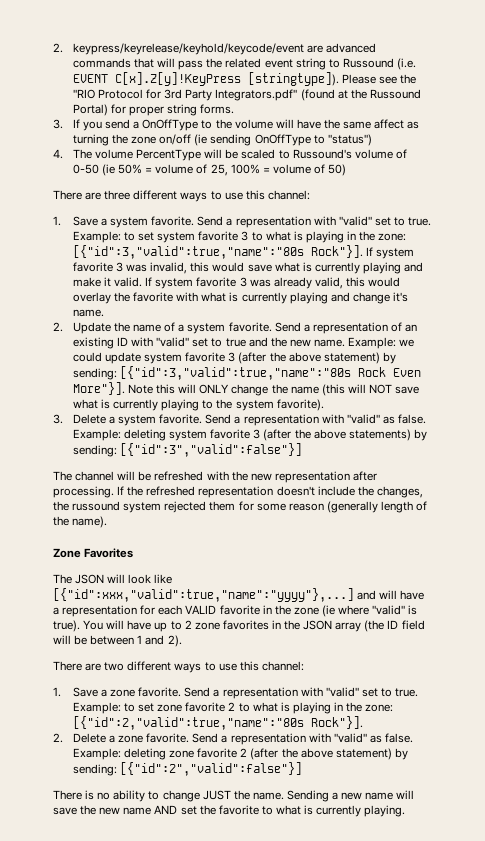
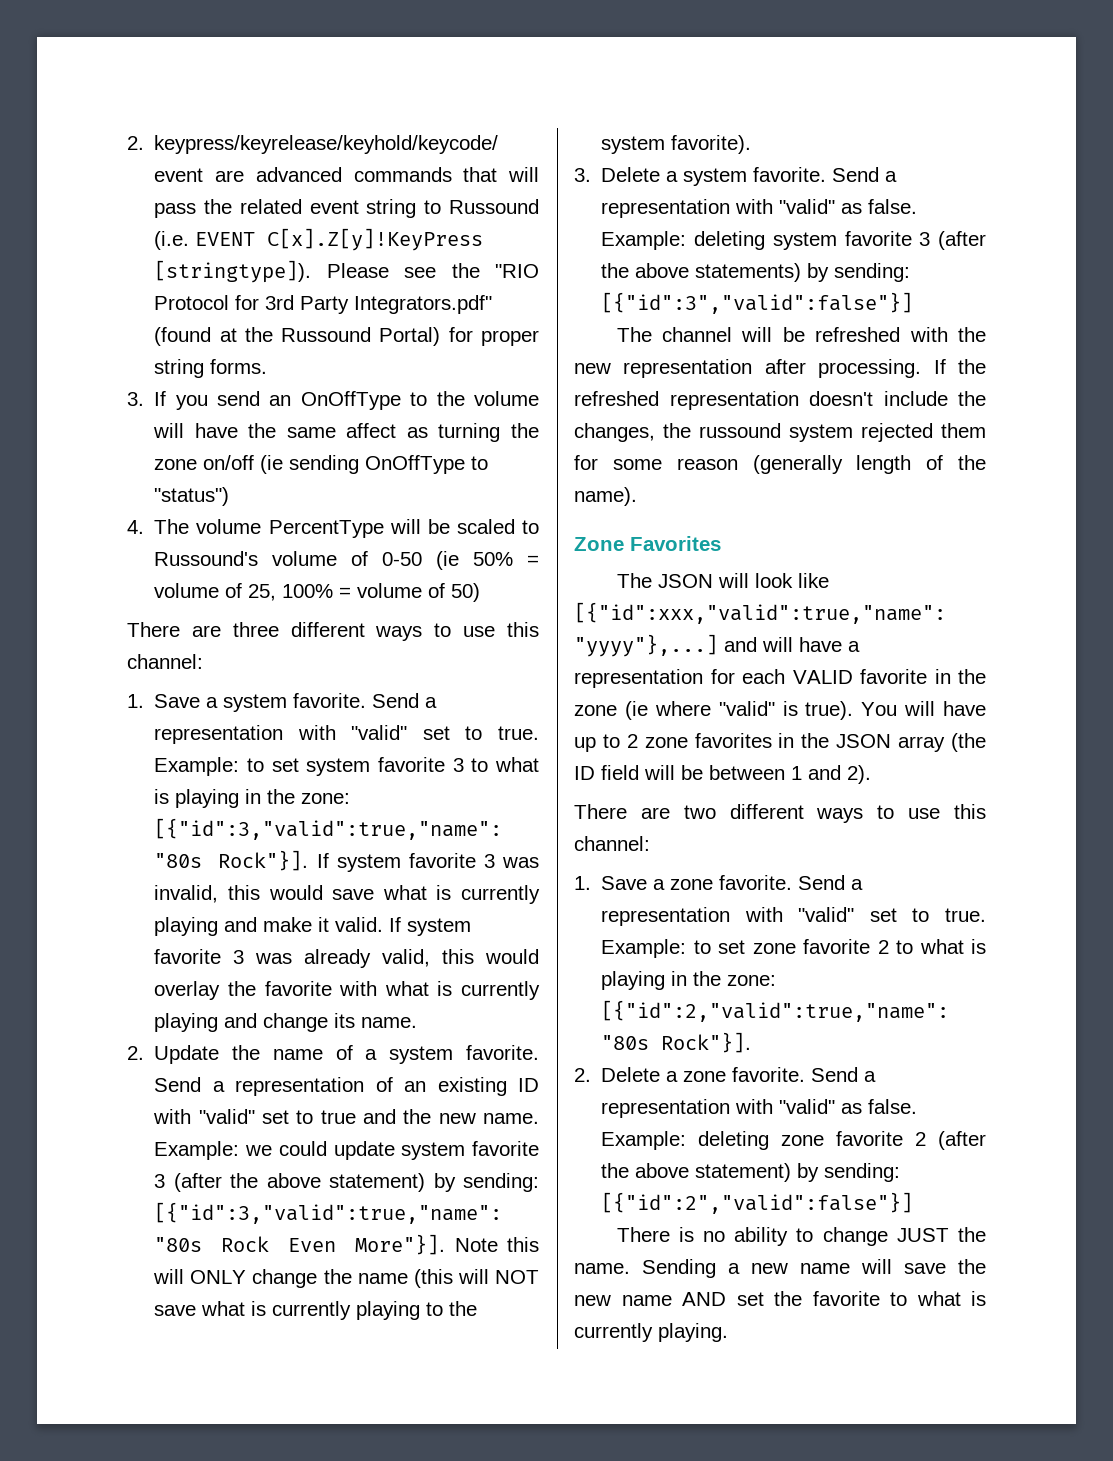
[133,121,140,129] a -> [269,395,292,406] an
[393,292,409,302] it's -> [334,1013,356,1028] its

